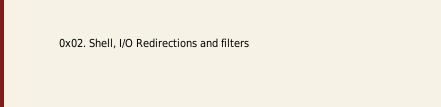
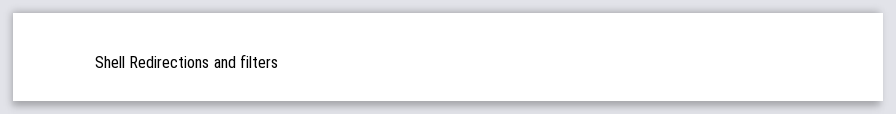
[59,38,133,49] 0x02. Shell, I/O -> [95,56,125,68] Shell

